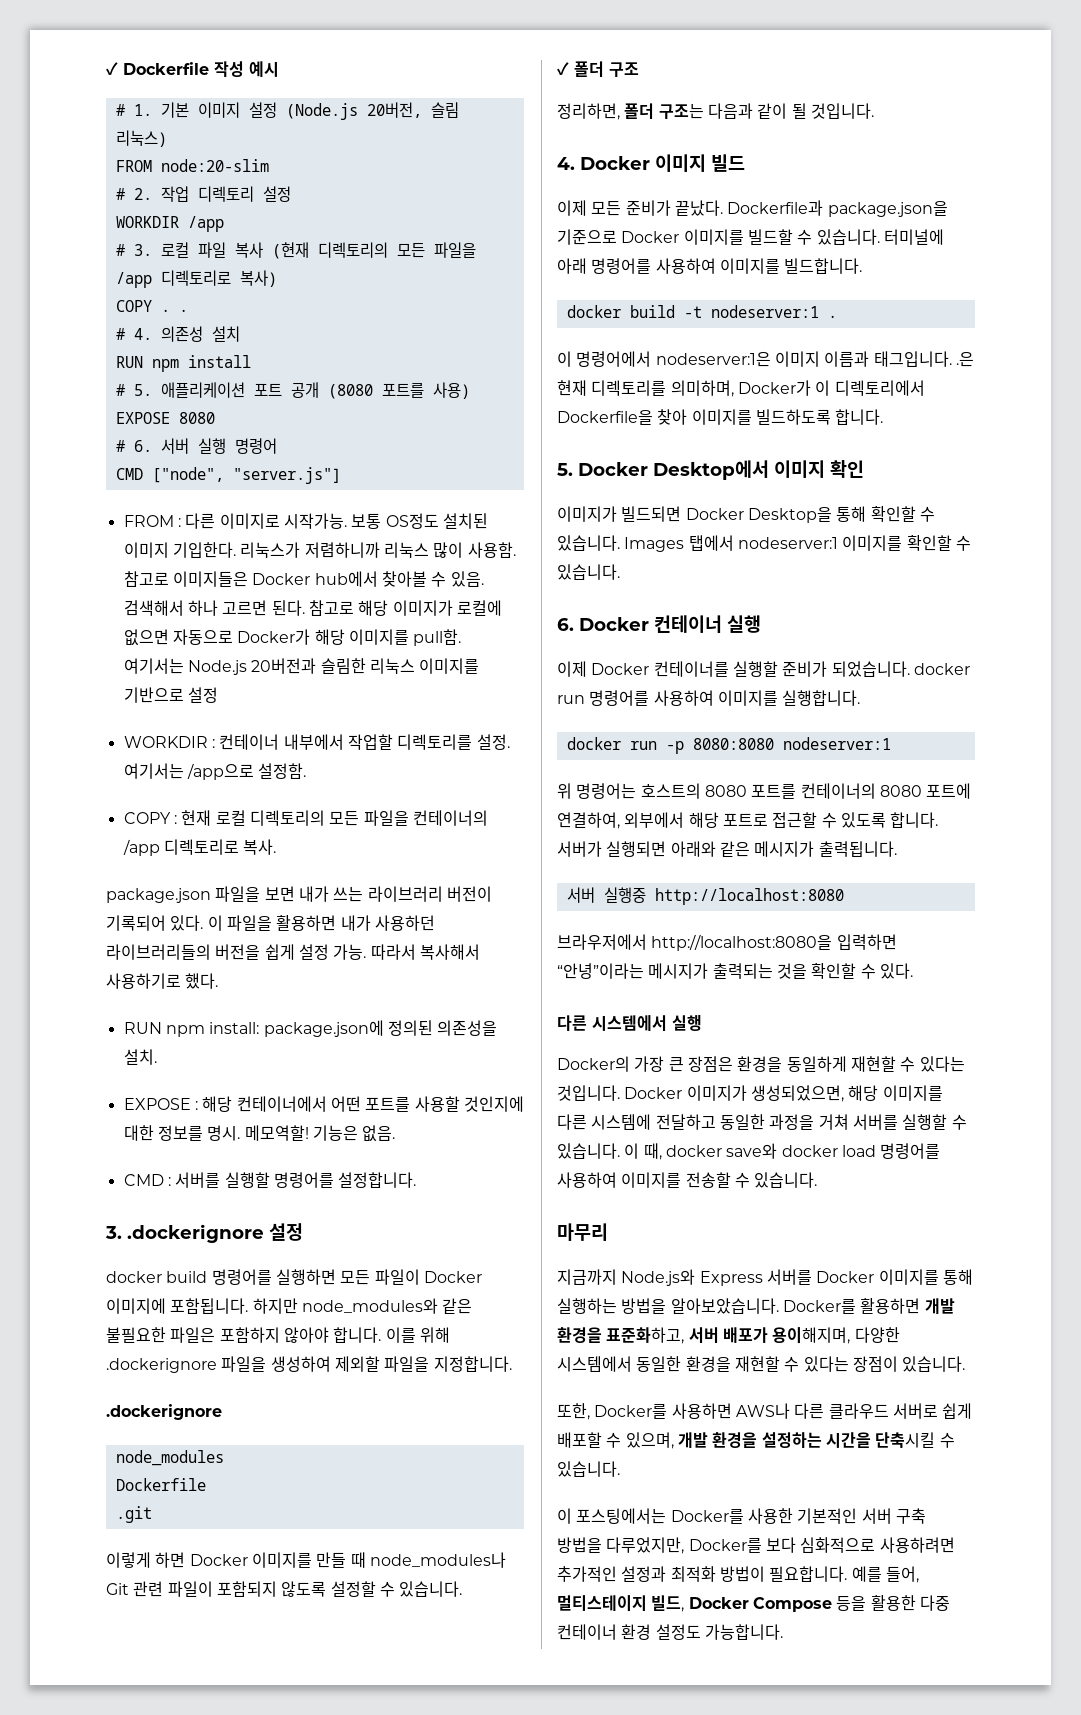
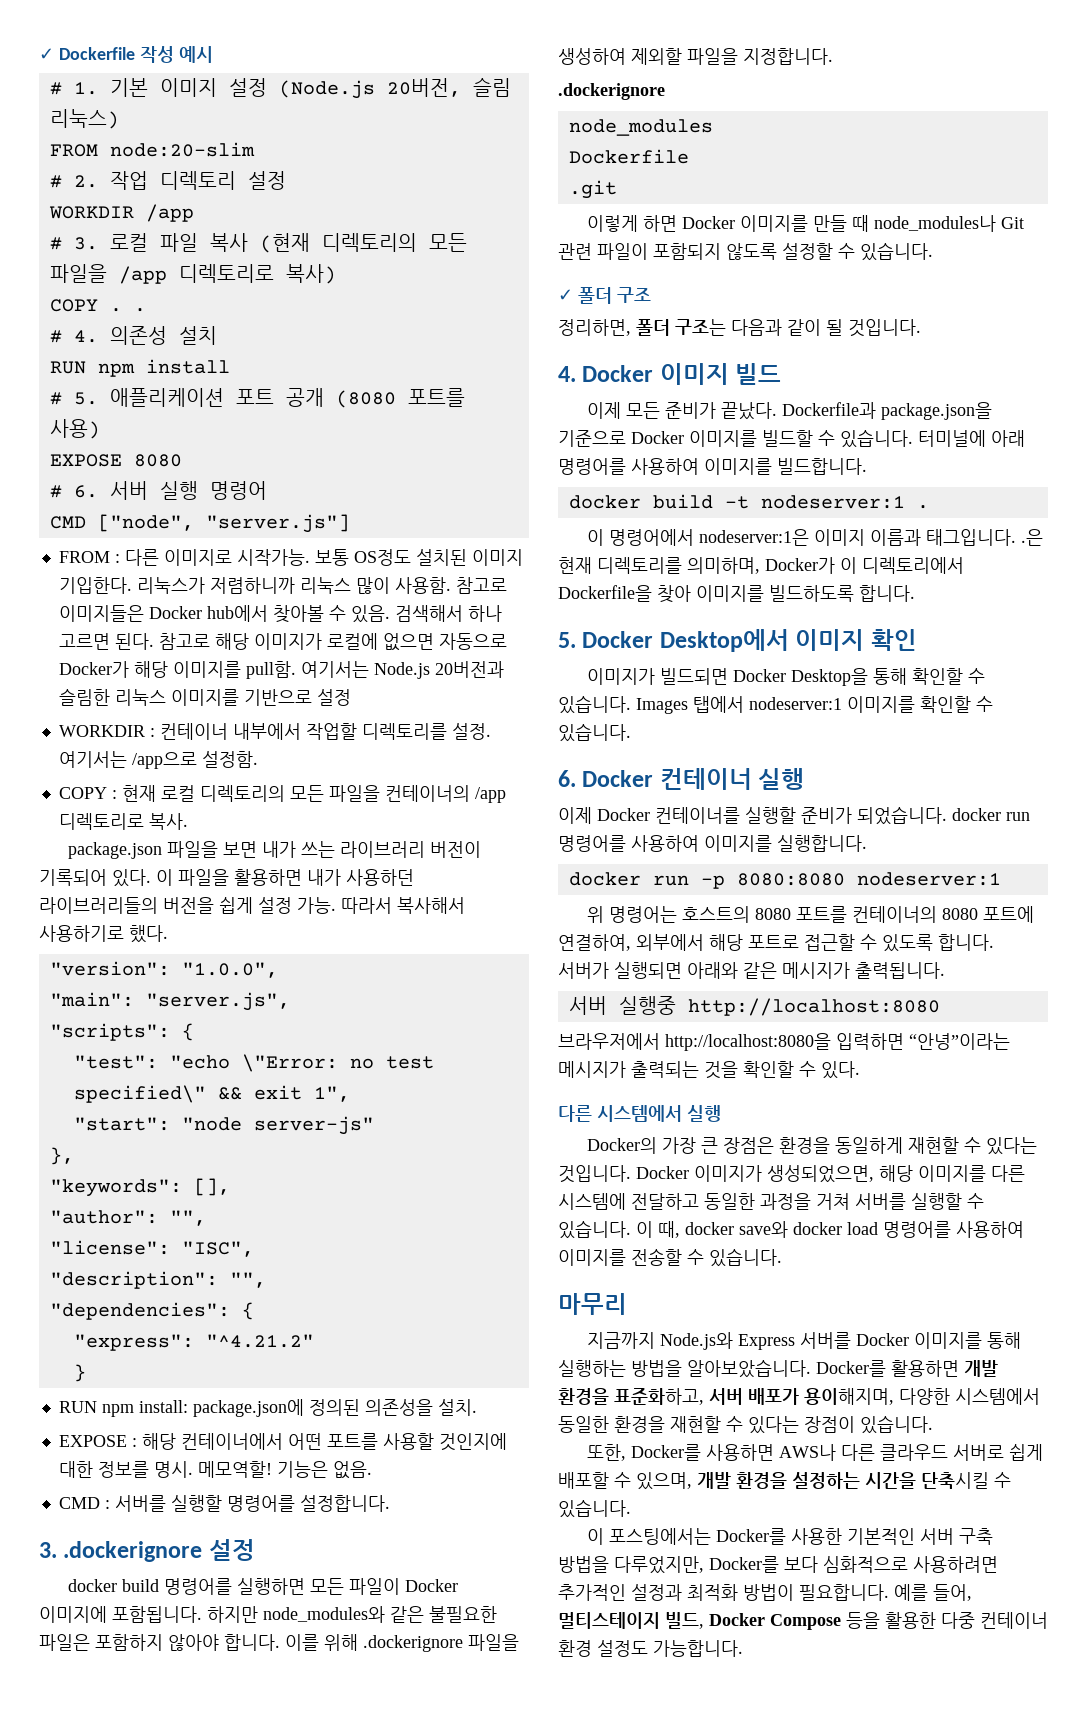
(219, 981) none -> [49,961,278,978] [49,992,290,1011] [49,1023,194,1041] [73,1054,434,1072] [73,1085,350,1103] [73,1116,374,1135] [49,1147,74,1165] [49,1178,230,1197] [49,1210,206,1226] [49,1240,254,1257] [49,1271,266,1289] [49,1302,254,1320] [73,1334,314,1351] [73,1364,86,1382] // "version": "1.0.0", // "main": "server.js", // "scripts": { // "test": "echo \"Error: no test specified\" && exit 1", // "start": "node server-js" // }, // "keywords": [], // "author": "", // "license": "ISC", // "description": "", // "dependencies": { // "express": "^4.21.2" // }

